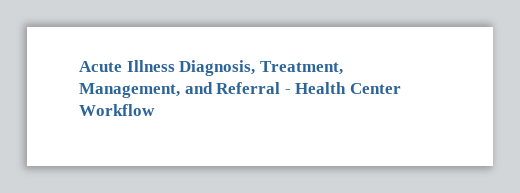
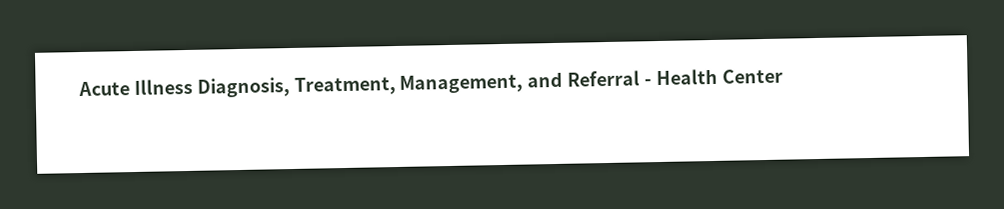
[79,104,155,116] Workflow -> (783, 76) none

